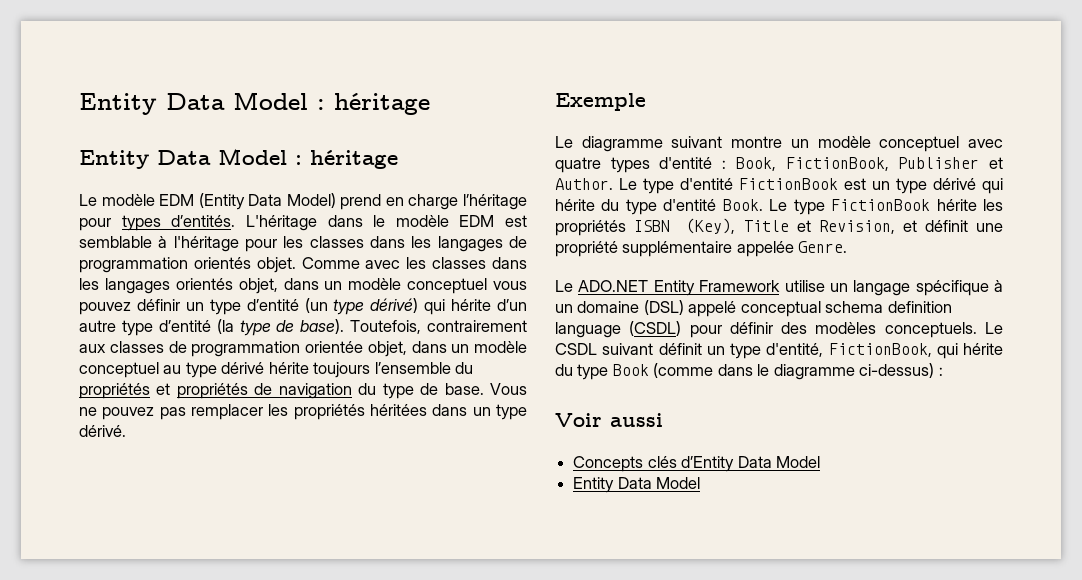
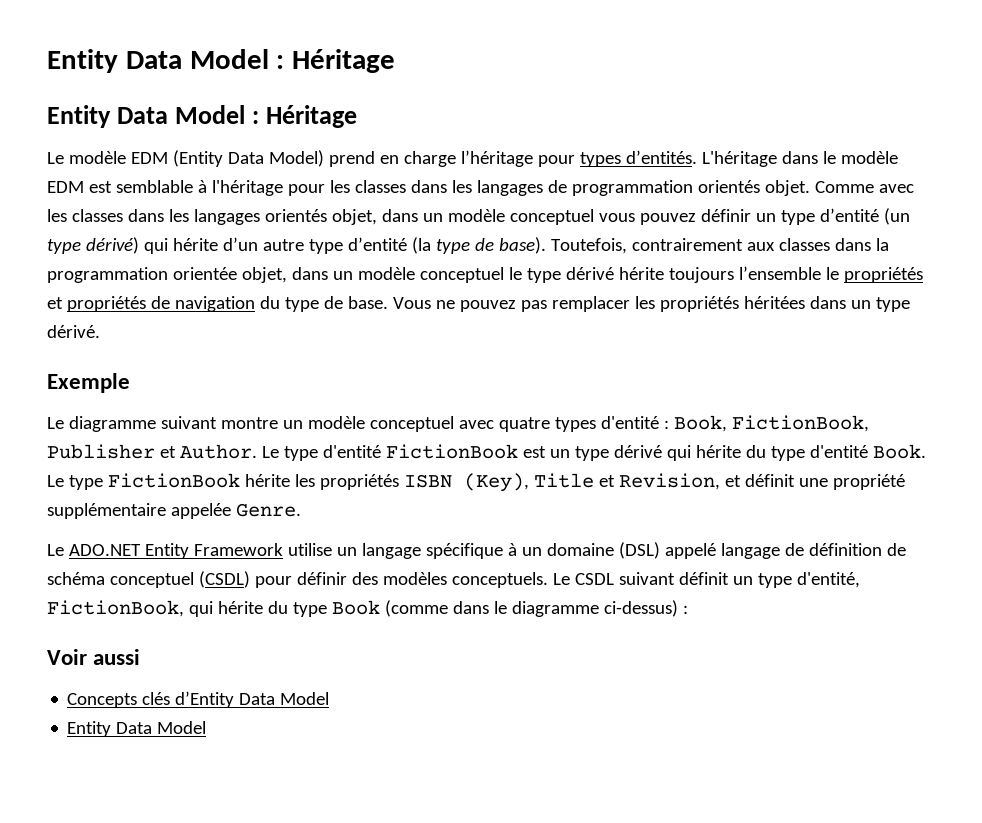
[79,92,430,115] [79,148,398,169] Entity Data Model : héritage // Entity Data Model : héritage -> [47,49,396,73] [47,105,358,128] Entity Data Model : Héritage // Entity Data Model : Héritage
[168,341,187,353] de -> [834,238,889,251] dans la
[163,365,182,374] au -> [508,267,522,280] le
[455,362,474,374] du -> [825,267,839,280] le
[740,301,952,317] [555,322,621,338] conceptual schema definition language -> [720,543,906,559] [47,572,194,588] langage de définition de schéma conceptuel

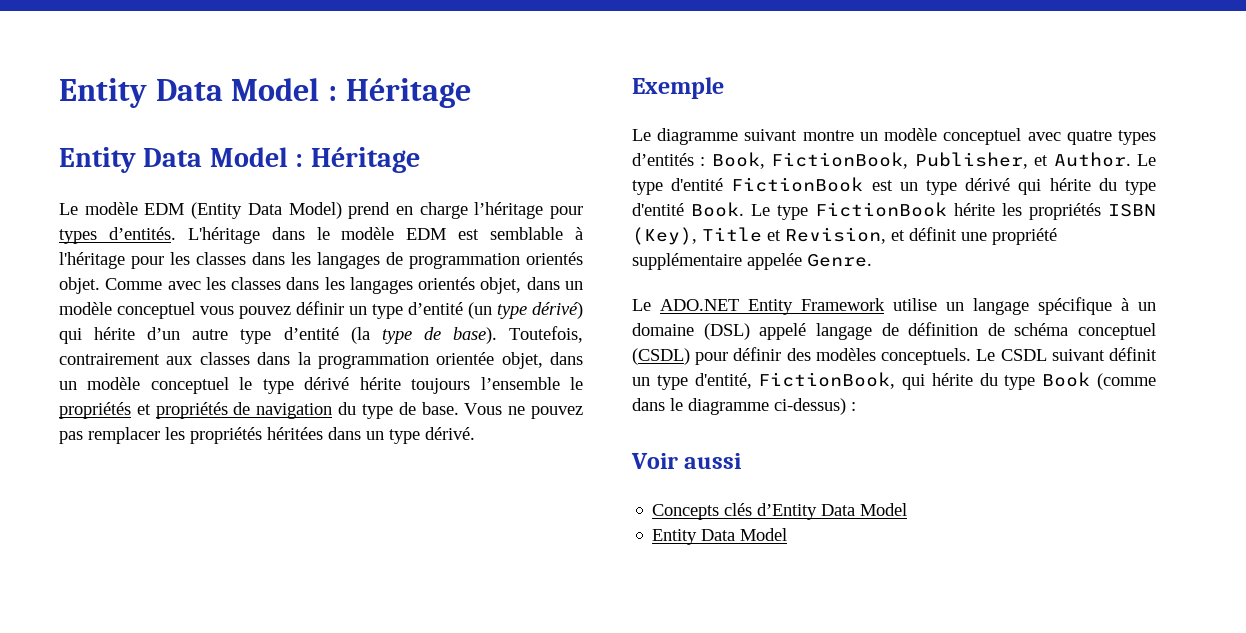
[600,416,659,429] d'entité -> [632,153,694,166] d’entités
[47,444,155,459] Publisher -> [914,152,1028,169] Publisher,

